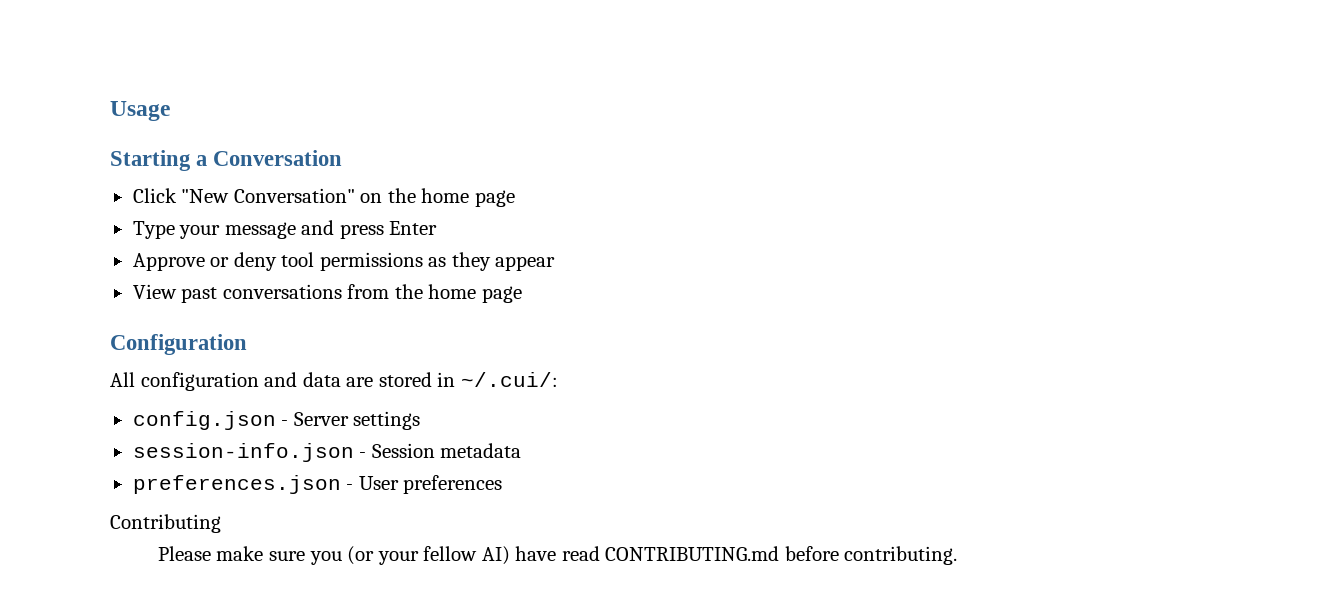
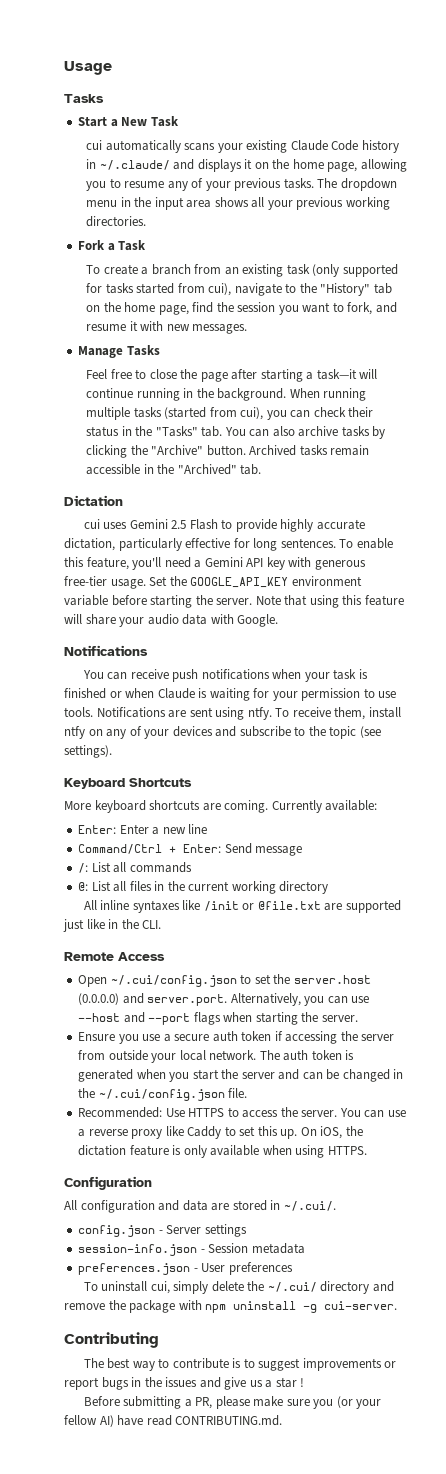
[110,150,343,171] [132,188,515,207] [132,220,438,239] [132,252,556,271] [132,284,522,303] Starting a Conversation // Click "New Conversation" on the home page // Type your message and press Enter // Approve or deny tool permissions as they appear // View past conversations from the home page -> [64,94,104,103] [78,116,179,127] [86,140,399,153] [86,159,407,172] [86,178,397,191] [86,197,390,210] [86,216,147,227] [78,240,147,251] [86,264,398,277] [86,283,392,296] [86,302,397,315] [86,321,248,334] [78,345,160,358] [86,369,378,382] [86,388,367,401] [86,407,374,420] [86,426,386,439] [86,445,370,458] [86,464,262,475] [64,495,123,506] [83,519,365,532] [64,538,393,551] [64,557,366,570] [64,576,362,589] [64,595,404,608] [64,614,279,627] [64,645,148,656] [82,669,368,682] [64,688,397,701] [64,707,401,720] [64,726,381,739] [64,745,112,758] [64,778,192,789] [64,800,378,813] [78,824,208,835] [78,843,303,856] [78,862,192,873] [78,881,329,894] [83,900,401,913] [63,919,162,932] [64,952,165,961] [78,974,371,987] [78,993,370,1006] [78,1012,358,1025] [78,1031,395,1044] [78,1050,355,1063] [78,1069,404,1082] [78,1088,248,1101] [78,1107,406,1118] [78,1126,363,1139] [78,1145,367,1158] Tasks // Start a New Task // cui automatically scans your existing Claude Code history in ~/.claude/ and displays it on the home page, allowing you to resume any of your previous tasks. The dropdown menu in the input area shows all your previous working directories. // Fork a Task // To create a branch from an existing task (only supported for tasks started from cui), navigate to the "History" tab on the home page, find the session you want to fork, and resume it with new messages. // Manage Tasks // Feel free to close the page after starting a task—it will continue running in the background. When running multiple tasks (started from cui), you can check their status in the "Tasks" tab. You can also archive tasks by clicking the "Archive" button. Archived tasks remain accessible in the "Archived" tab. // Dictation // cui uses Gemini 2.5 Flash to provide highly accurate dictation, particularly effective for long sentences. To enable this feature, you'll need a Gemini API key with generous free-tier usage. Set the GOOGLE_API_KEY environment variable before starting the server. Note that using this feature will share your audio data with Google. // Notifications // You can receive push notifications when your task is finished or when Claude is waiting for your permission to use tools. Notifications are sent using ntfy. To receive them, install ntfy on any of your devices and subscribe to the topic (see settings). // Keyboard Shortcuts // More keyboard shortcuts are coming. Currently available: // Enter: Enter a new line // Command/Ctrl + Enter: Send message // /: List all commands // @: List all files in the current working directory // All inline syntaxes like /init or @file.txt are supported just like in the CLI. // Remote Access // Open ~/.cui/config.json to set the server.host (0.0.0.0) and server.port. Alternatively, you can use --host and --port flags when starting the server. // Ensure you use a secure auth token if accessing the server from outside your local network. The auth token is generated when you start the server and can be changed in the ~/.cui/config.json file. // Recommended: Use HTTPS to access the server. You can use a reverse proxy like Caddy to set this up. On iOS, the dictation feature is only available when using HTTPS.
[460,372,558,387] ~/.cui/: -> [283,1201,336,1211] ~/.cui/.
[110,514,221,533] [157,546,211,561] Contributing // Please -> [83,1281,394,1294] [64,1300,398,1313] [64,1332,159,1348] [83,1358,397,1371] [64,1377,305,1390] [83,1396,250,1409] To uninstall cui, simply delete the ~/.cui/ directory and remove the package with npm uninstall -g cui-server. // Contributing // The best way to contribute is to suggest improvements or report bugs in the issues and give us a star ! // Before submitting a PR, please
[605,546,958,565] CONTRIBUTING.md before contributing. -> [175,1415,283,1426] CONTRIBUTING.md.

